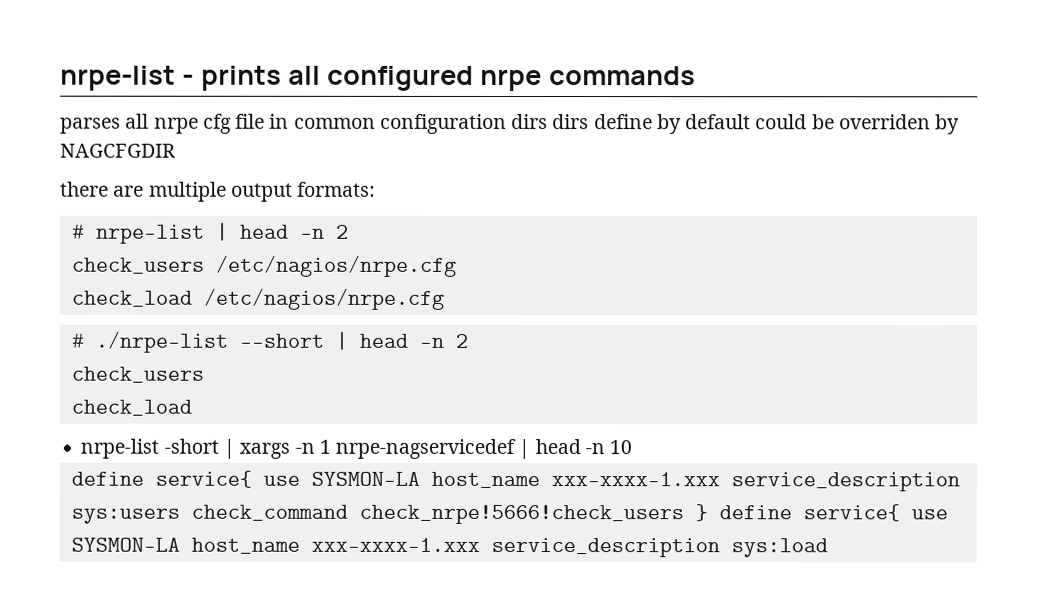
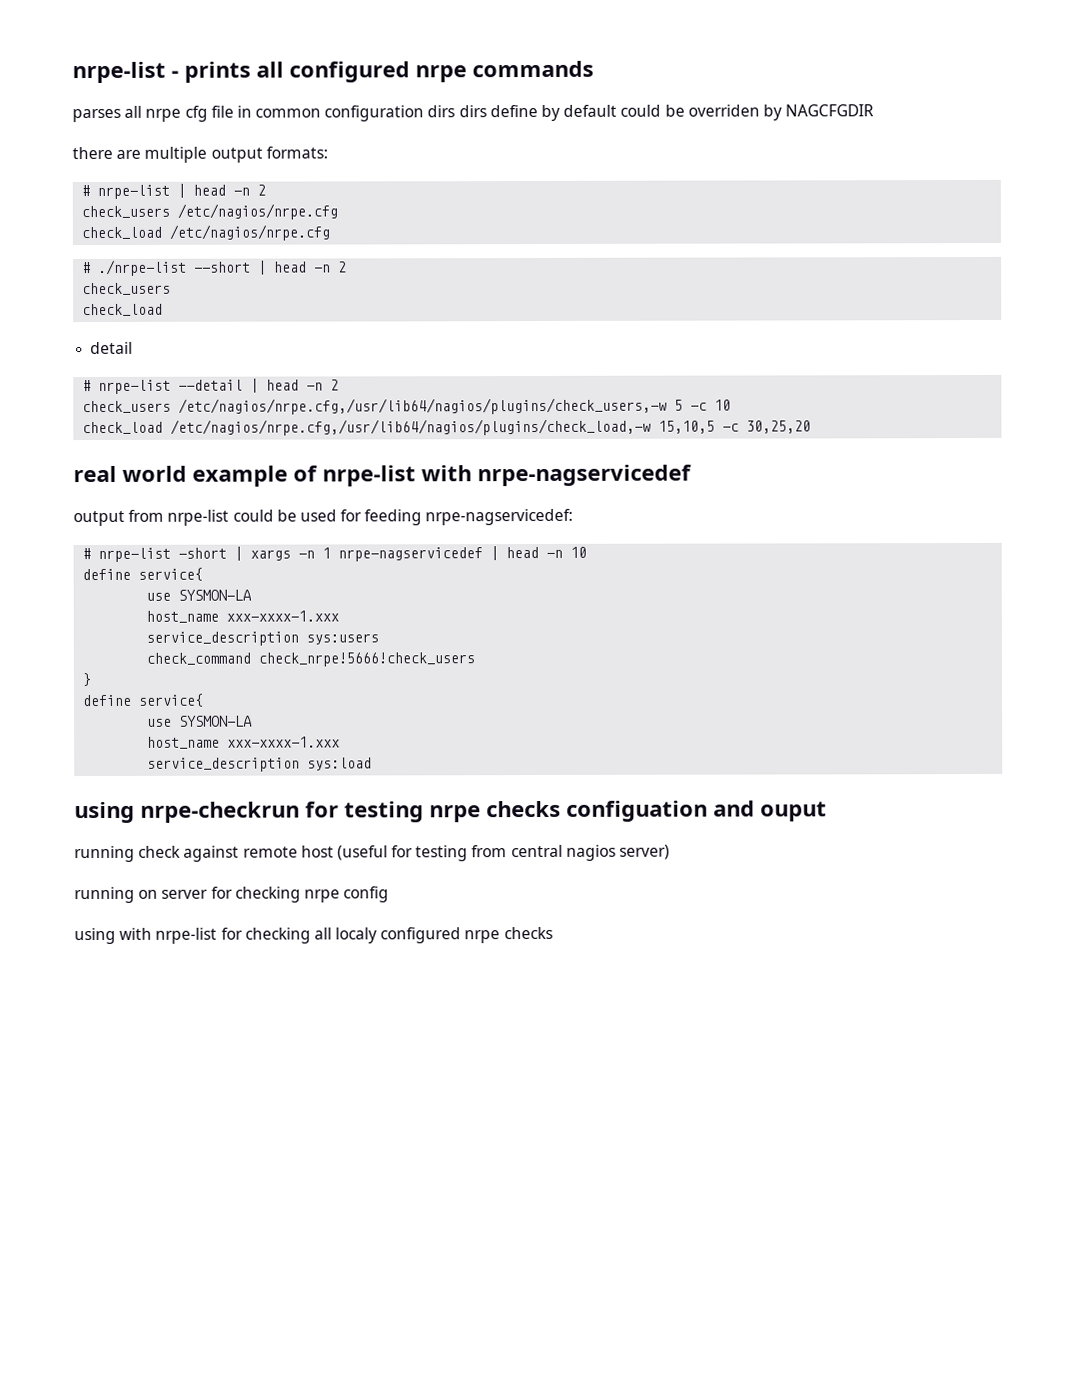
(192, 407) none -> [90,341,134,355] [82,378,340,394] [82,397,732,415] [82,418,812,436] [73,464,692,487] [73,508,574,527] [82,548,92,560] detail // # nrpe-list --detail | head -n 2 // check_users /etc/nagios/nrpe.cfg,/usr/lib64/nagios/plugins/check_users,-w 5 -c 10 // check_load /etc/nagios/nrpe.cfg,/usr/lib64/nagios/plugins/check_load,-w 15,10,5 -c 30,25,20 // real world example of nrpe-list with nrpe-nagservicedef // output from nrpe-list could be used for feeding nrpe-nagservicedef: // #
[262,471,720,489] use SYSMON-LA host_name xxx-xxxx-1.xxx -> [146,589,253,601] [146,610,340,623] // use SYSMON-LA // host_name xxx-xxxx-1.xxx //
(180, 516) none -> (380, 639) //
(684, 514) none -> (476, 659) //
[718,504,948,522] [70,537,480,554] define service{ use SYSMON-LA host_name xxx-xxxx-1.xxx -> [82,693,205,707] [147,715,254,727] [147,736,341,749] // define service{ // use SYSMON-LA // host_name xxx-xxxx-1.xxx //
(828, 548) none -> [74,800,827,824] [74,844,671,863] [74,886,390,904] [74,926,553,945] // using nrpe-checkrun for testing nrpe checks configuation and ouput // running check against remote host (useful for testing from central nagios server) // running on server for checking nrpe config // using with nrpe-list for checking all localy configured nrpe checks

